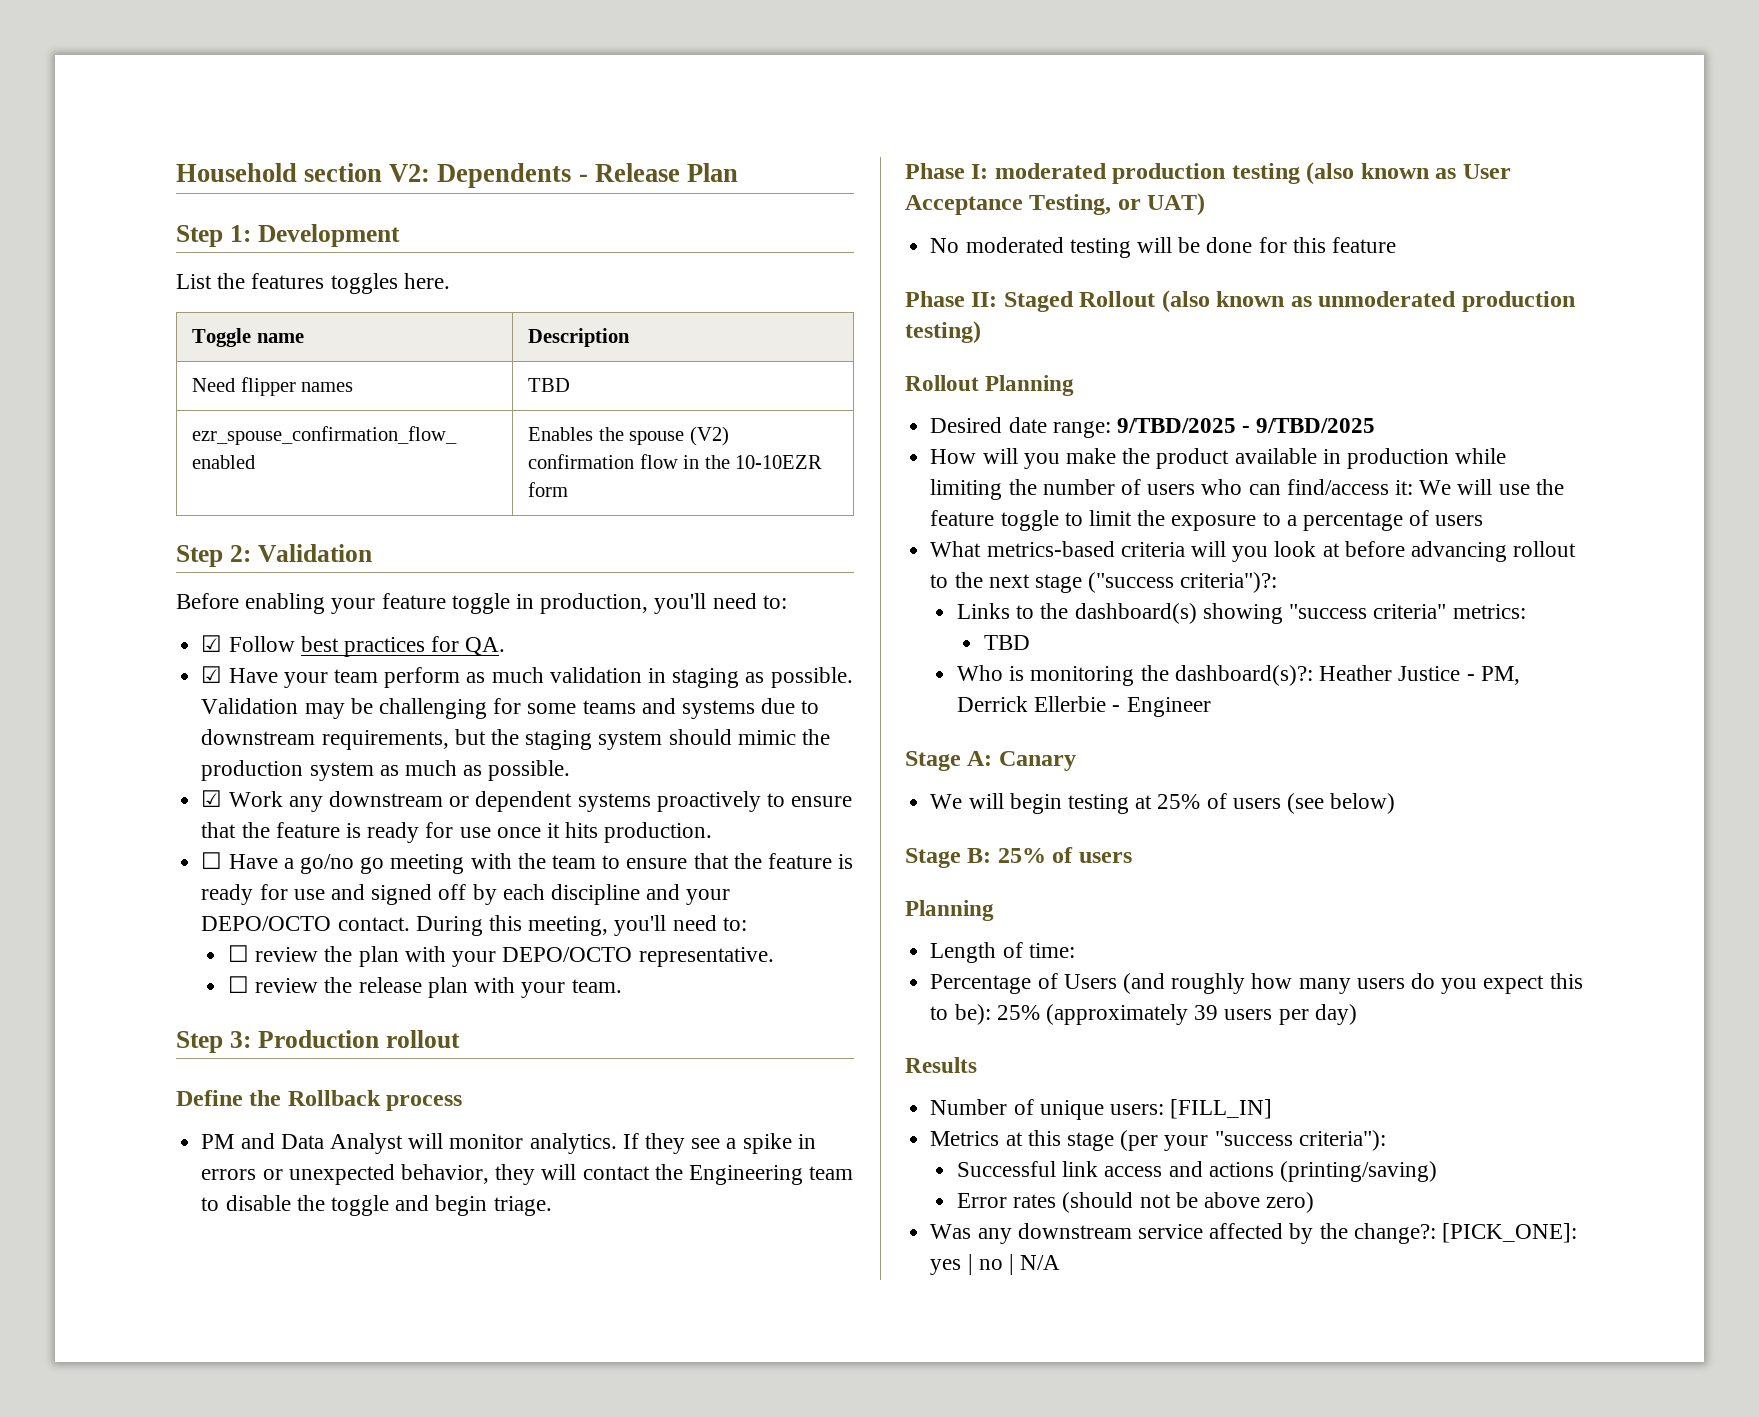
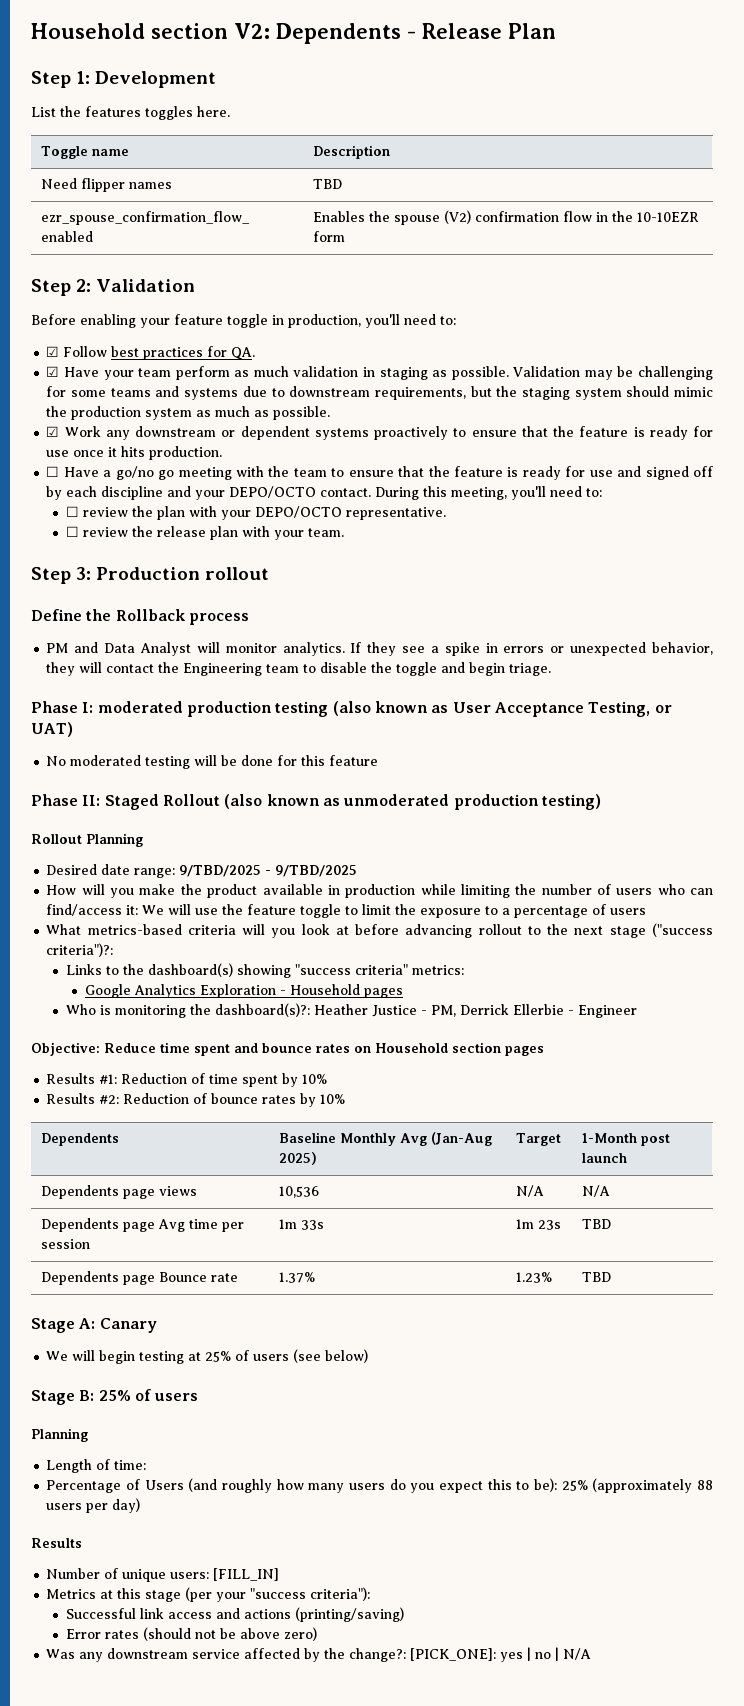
[983,635,1030,650] TBD -> [85,984,404,998] Google Analytics Exploration - Household pages
(1211, 707) none -> [31,1042,544,1056] [46,1073,328,1087] [46,1093,346,1107] [40,1133,119,1146] [278,1132,492,1146] [278,1152,317,1165] [515,1133,561,1146] [581,1133,670,1146] [581,1153,627,1163] [40,1185,197,1199] [278,1186,319,1198] [515,1185,544,1197] [581,1185,610,1197] [40,1218,244,1232] [40,1239,90,1249] [278,1219,324,1230] [515,1219,561,1230] [581,1219,611,1229] [40,1271,238,1285] [278,1272,315,1283] [515,1272,552,1283] [581,1272,611,1282] // Objective: Reduce time spent and bounce rates on Household section pages // Results #1: Reduction of time spent by 10% // Results #2: Reduction of bounce rates by 10% // Dependents | Baseline Monthly Avg (Jan-Aug 2025) | Target | 1-Month post launch // Dependents page views | 10,536 | N/A | N/A // Dependents page Avg time per session | 1m 33s | 1m 23s | TBD // Dependents page Bounce rate | 1.37% | 1.23% | TBD
[1194,1005,1219,1020] 39 -> [697,1480,714,1490] 88

